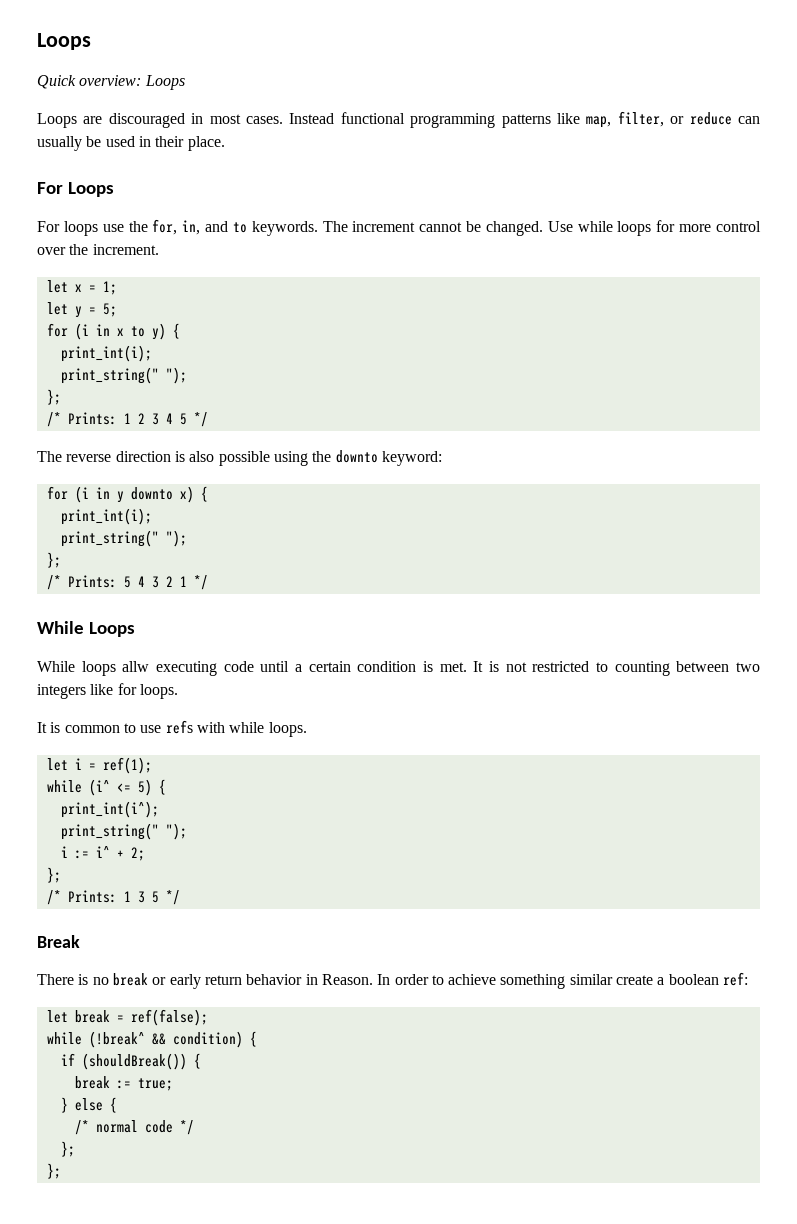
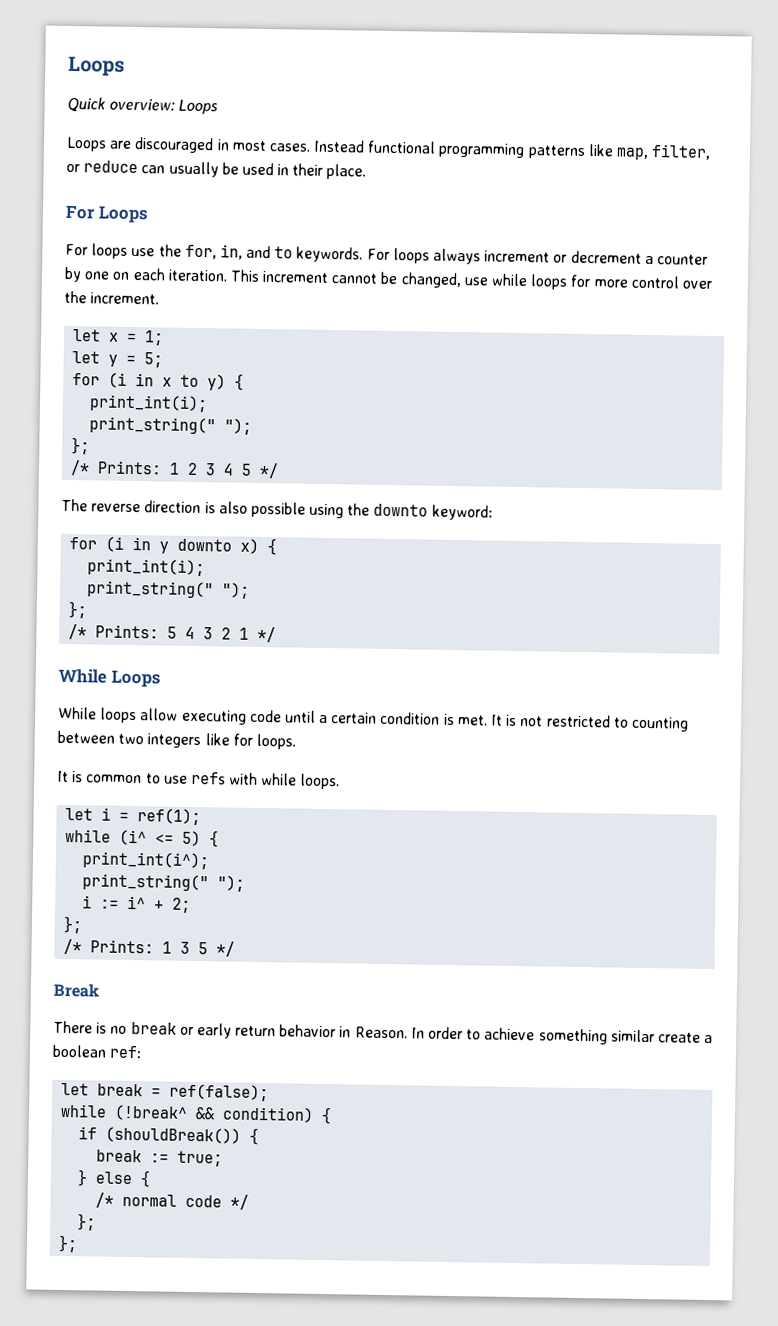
[322,221,348,232] The -> [366,248,708,265] [64,266,260,283] For loops always increment or decrement a counter by one on each iteration. This
[485,221,573,236] changed. Use -> [400,272,488,289] changed, use
[122,661,150,672] allw -> [140,708,179,721] allow

